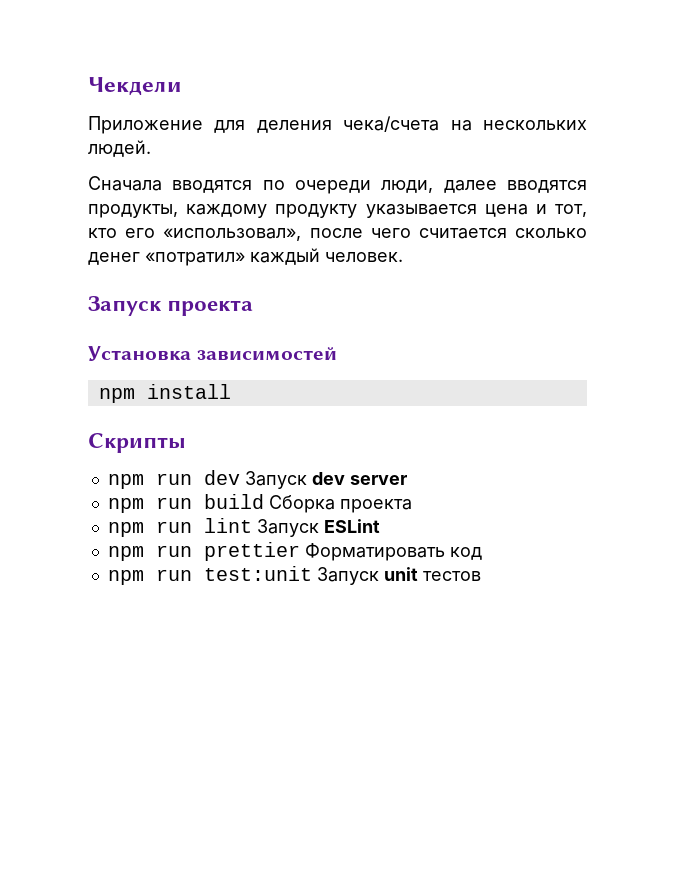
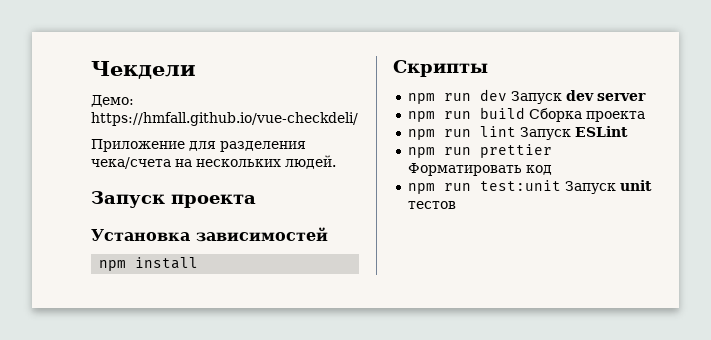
(181, 86) none -> [91,95,134,107] [91,112,358,126] // Демо: https://hmfall.github.io/vue-checkdeli/
[256,120,332,133] деления -> [220,141,306,152] разделения
[88,176,587,194] [88,204,588,218] [88,228,587,241] [88,248,403,266] // Сначала вводятся по очереди люди, далее вводятся продукты, каждому продукту указывается цена и тот, кто его «использовал», после чего считается сколько денег «потратил» каждый человек. -> (336, 162) none

